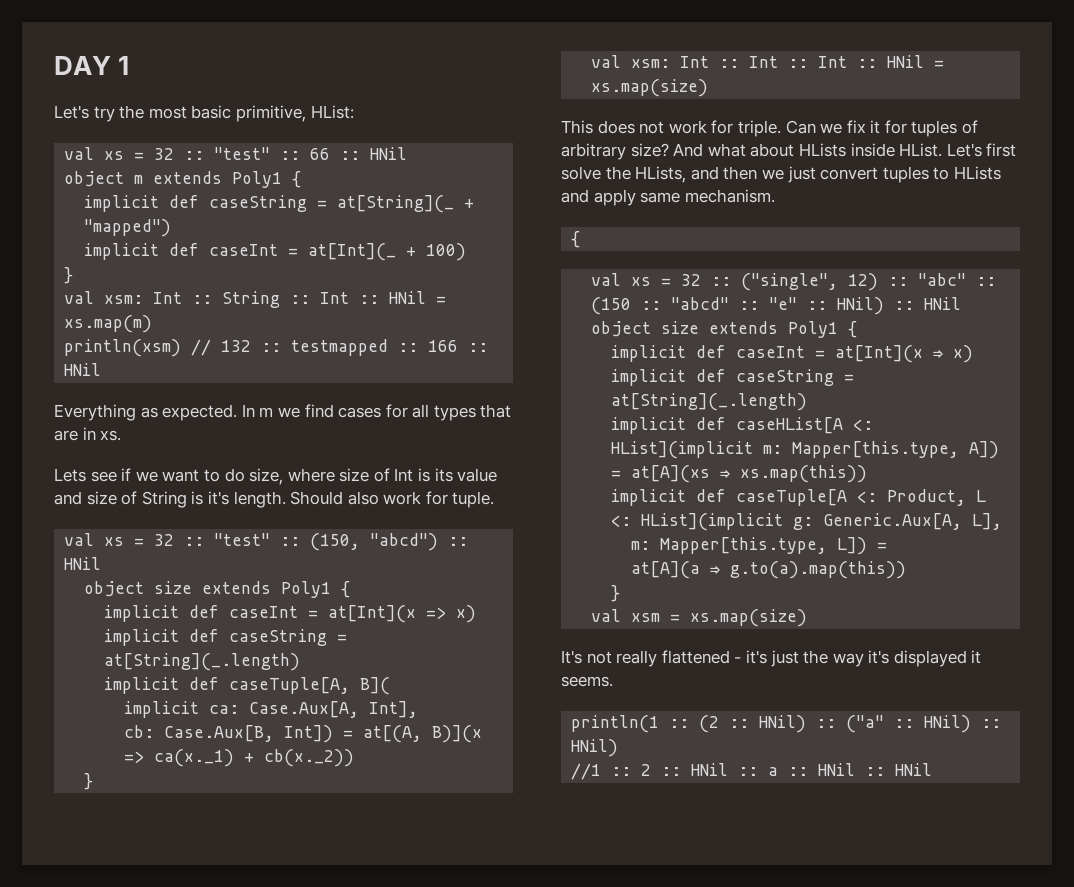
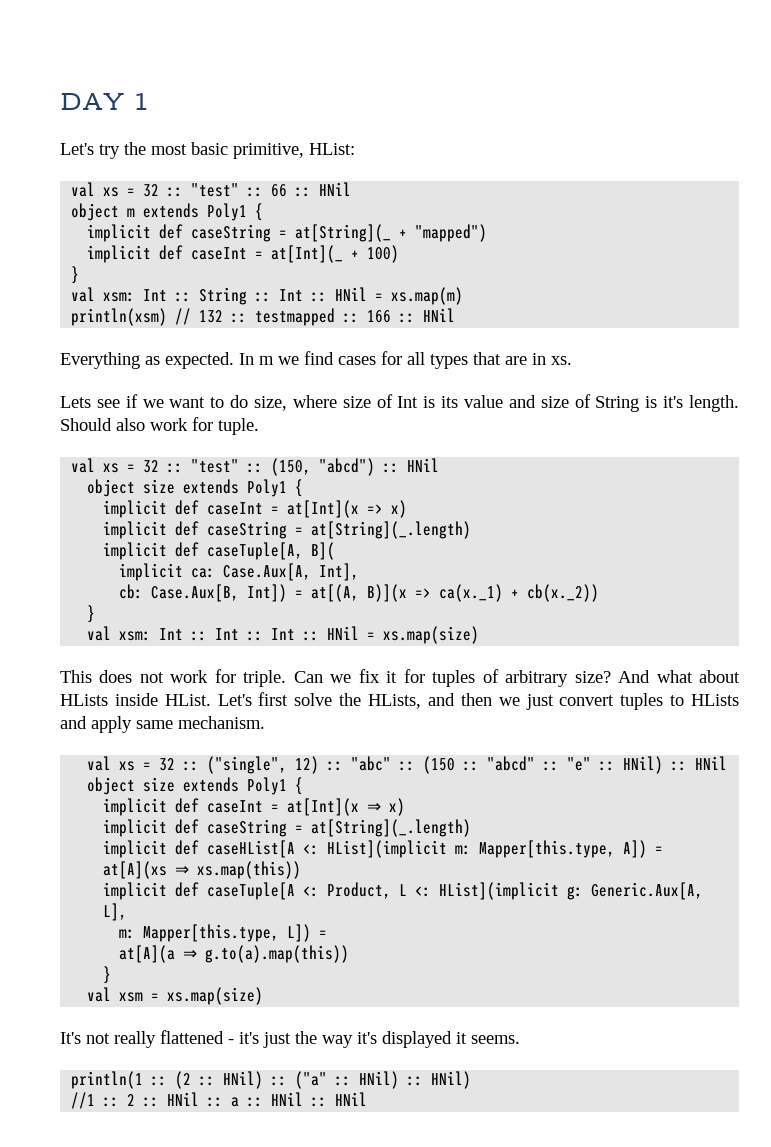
[571,231,581,248] // { -> (265, 722) none

